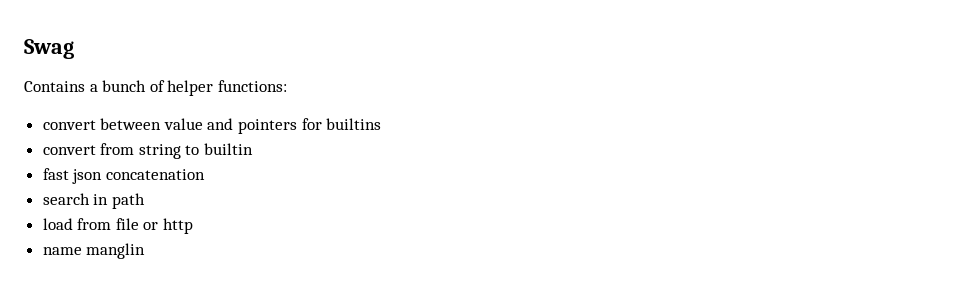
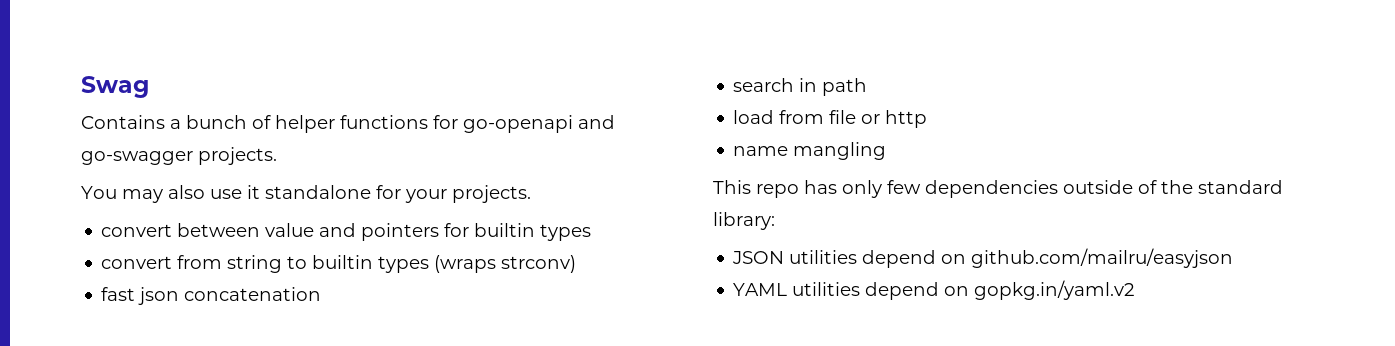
[217,80,287,92] functions: -> [340,115,615,133] [81,147,277,165] [81,185,531,203] functions for go-openapi and go-swagger projects. // You may also use it standalone for your projects.
[326,118,382,130] builtins -> [474,223,592,241] builtin types
(254, 149) none -> [378,255,577,273] types (wraps strconv)
[86,243,146,259] manglin -> [793,142,887,160] [713,180,1283,198] [713,212,775,230] [732,248,1234,268] [733,280,1136,300] mangling // This repo has only few dependencies outside of the standard library: // JSON utilities depend on github.com/mailru/easyjson // YAML utilities depend on gopkg.in/yaml.v2

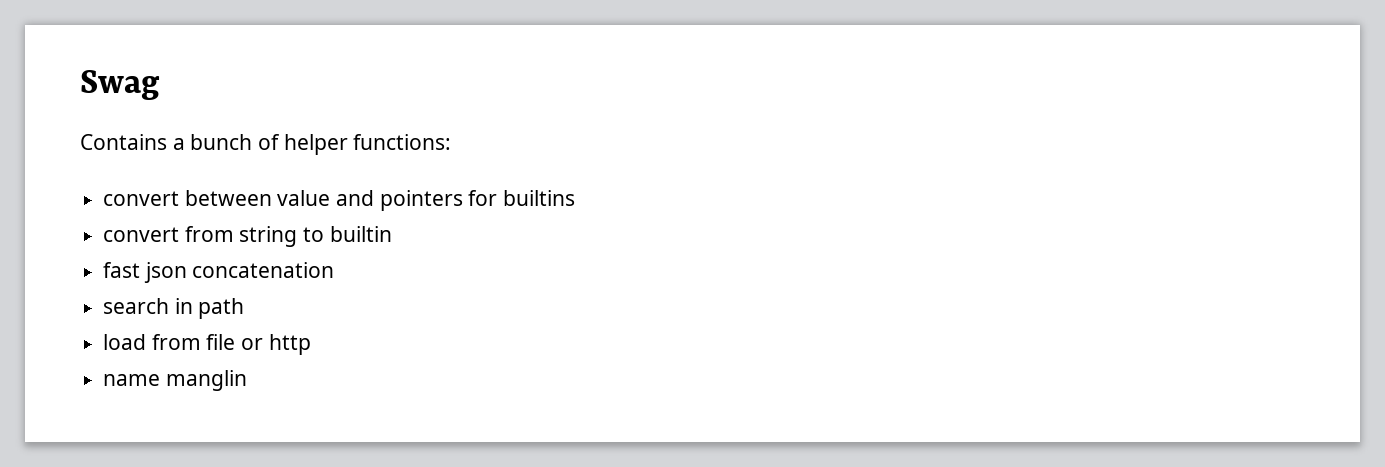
[340,115,615,133] [81,147,277,165] [81,185,531,203] functions for go-openapi and go-swagger projects. // You may also use it standalone for your projects. -> [353,134,452,150] functions:
[474,223,592,241] builtin types -> [503,190,576,206] builtins
[378,255,577,273] types (wraps strconv) -> (392, 234) none
[793,142,887,160] [713,180,1283,198] [713,212,775,230] [732,248,1234,268] [733,280,1136,300] mangling // This repo has only few dependencies outside of the standard library: // JSON utilities depend on github.com/mailru/easyjson // YAML utilities depend on gopkg.in/yaml.v2 -> [165,370,247,391] manglin

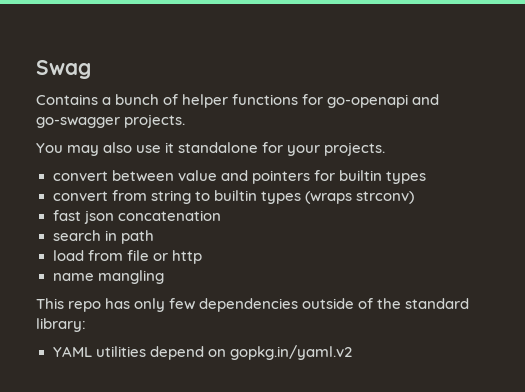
[353,134,452,150] functions: -> [232,94,440,108] [36,114,186,128] [36,142,386,156] functions for go-openapi and go-swagger projects. // You may also use it standalone for your projects.
[503,190,576,206] builtins -> [338,170,426,184] builtin types
(392, 234) none -> [260,191,414,204] types (wraps strconv)
[165,370,247,391] manglin -> [97,270,164,284] [36,298,470,312] [36,318,86,332] [52,345,352,360] mangling // This repo has only few dependencies outside of the standard library: // YAML utilities depend on gopkg.in/yaml.v2

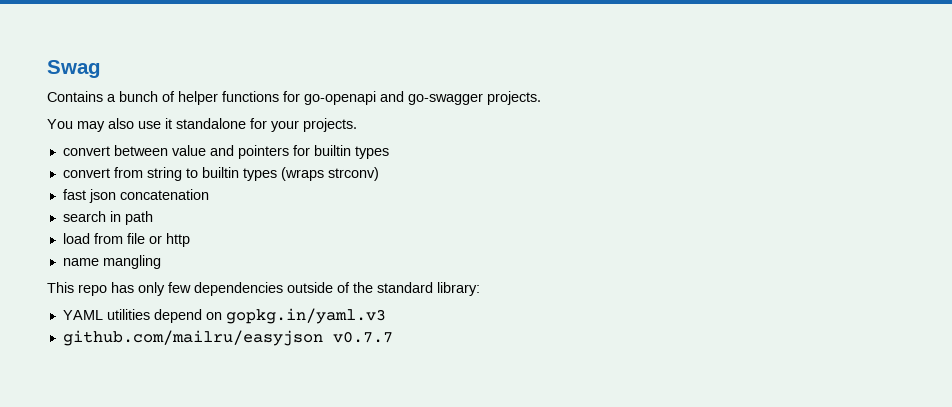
[229,345,352,360] gopkg.in/yaml.v2 -> [225,308,386,324] [62,330,393,346] gopkg.in/yaml.v3 // github.com/mailru/easyjson v0.7.7

